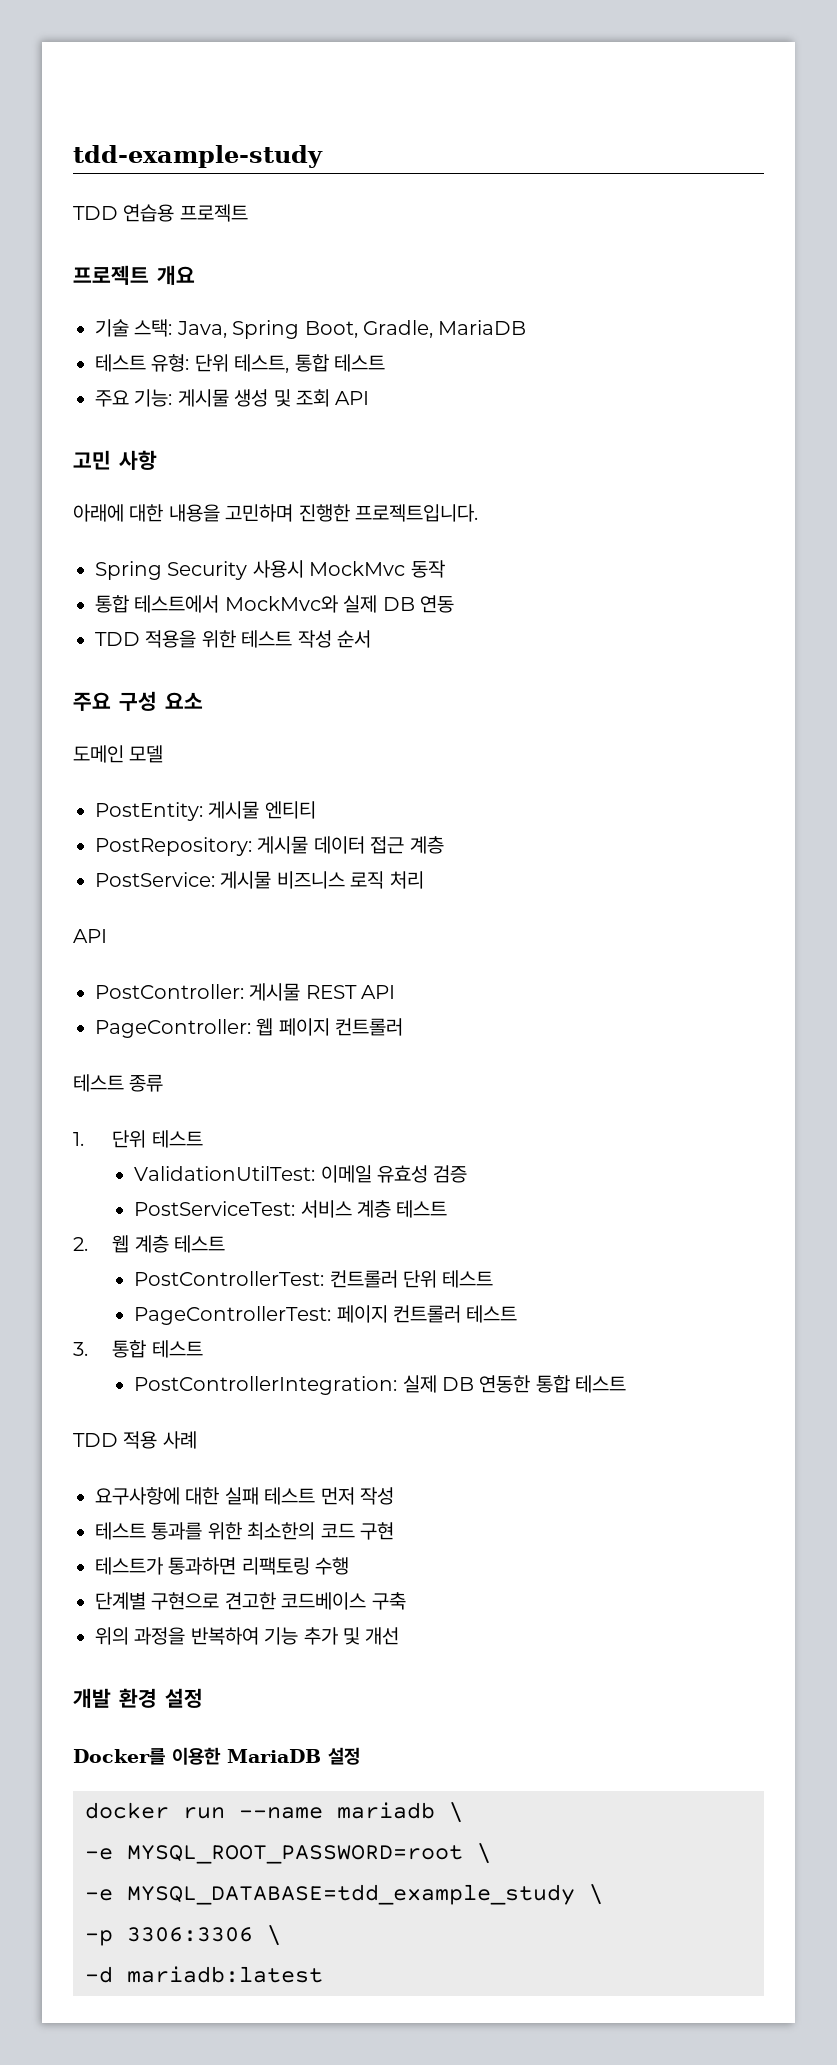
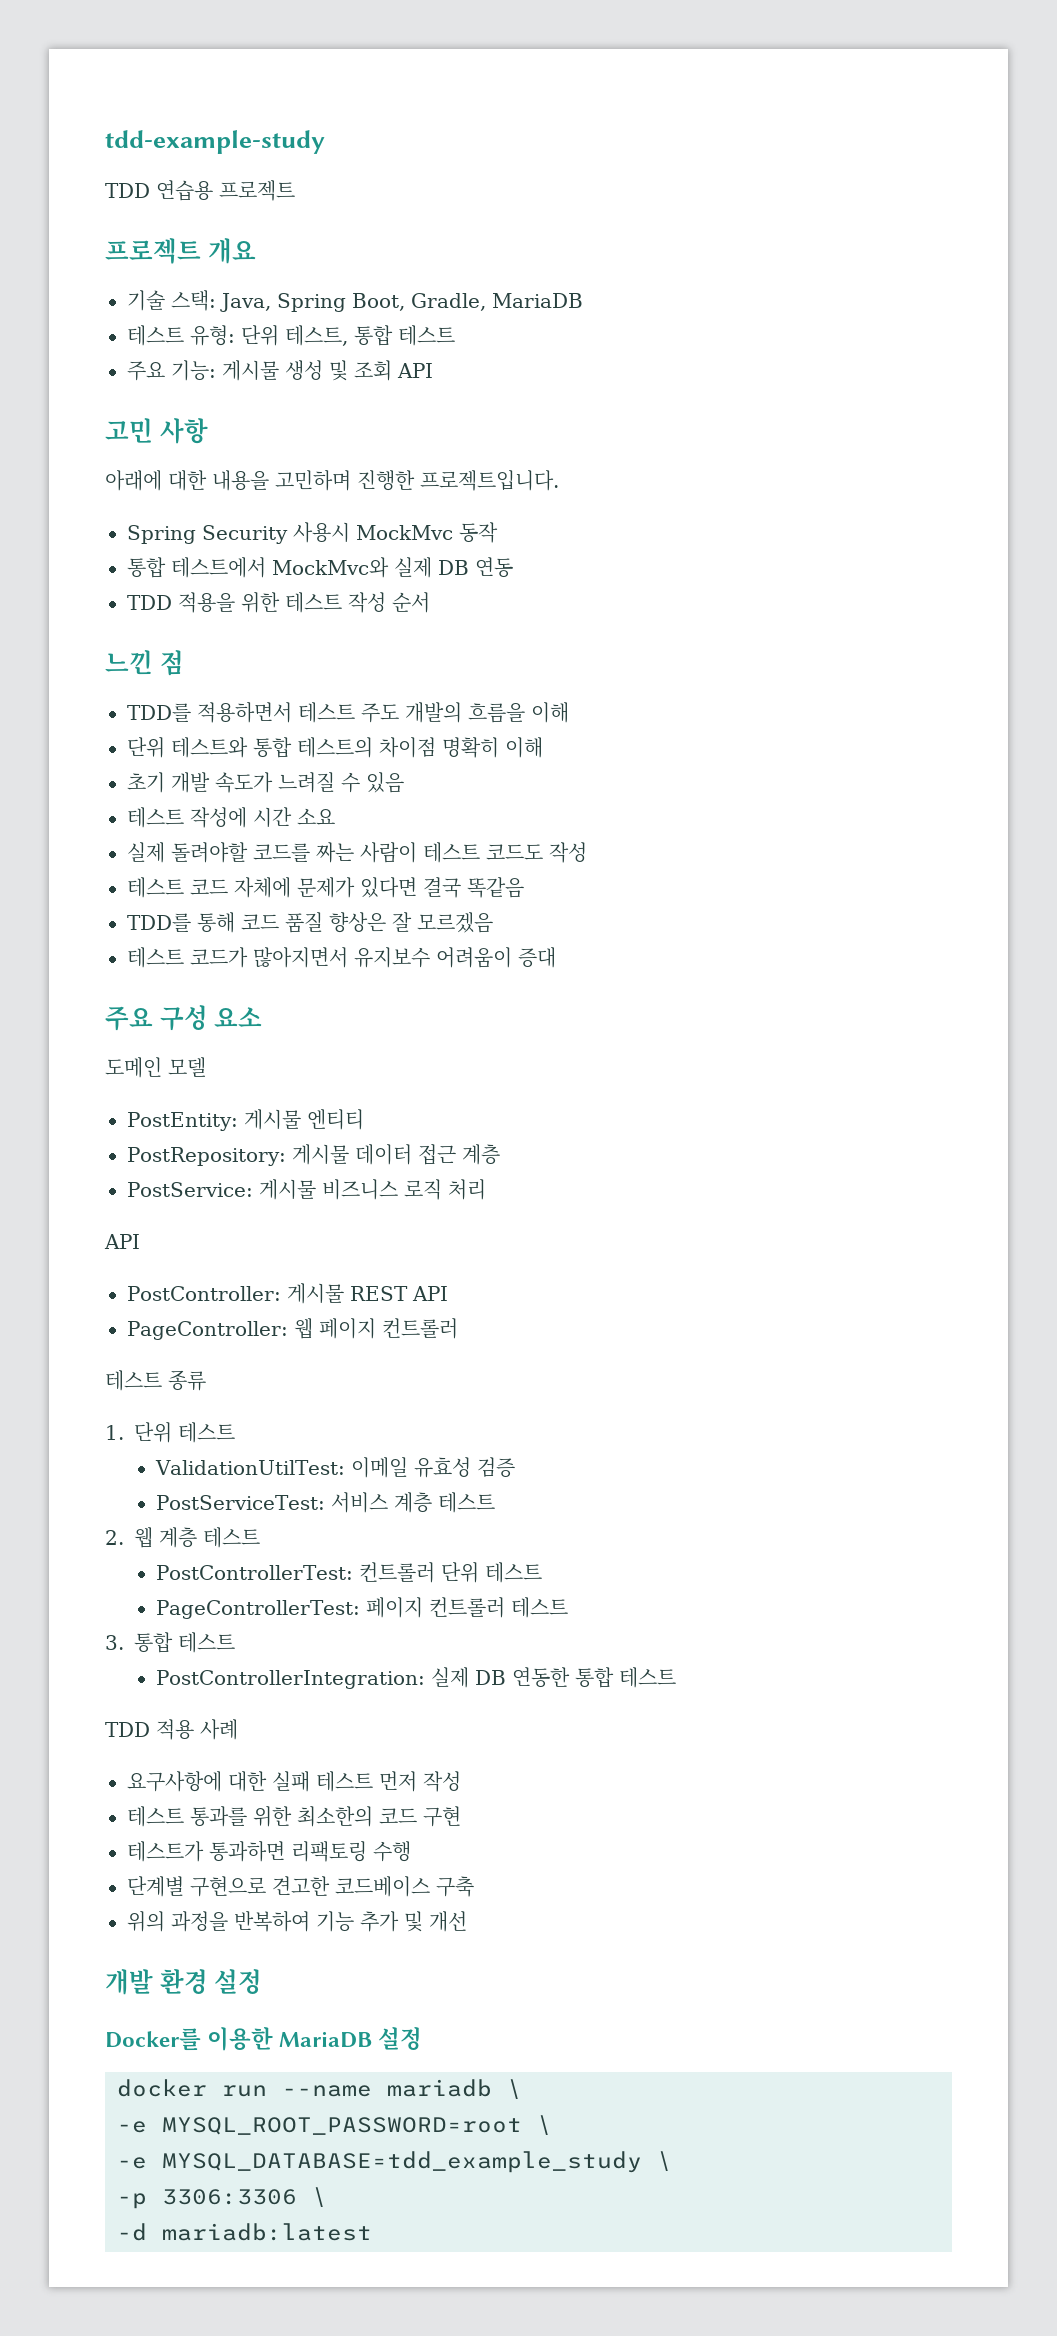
(371, 639) none -> [105,650,184,676] [127,702,569,723] [127,737,543,758] [127,772,404,793] [127,807,335,828] [127,842,587,863] [127,877,524,898] [127,912,493,933] [127,947,556,968] // 느낀 점 // TDD를 적용하면서 테스트 주도 개발의 흐름을 이해 // 단위 테스트와 통합 테스트의 차이점 명확히 이해 // 초기 개발 속도가 느려질 수 있음 // 테스트 작성에 시간 소요 // 실제 돌려야할 코드를 짜는 사람이 테스트 코드도 작성 // 테스트 코드 자체에 문제가 있다면 결국 똑같음 // TDD를 통해 코드 품질 향상은 잘 모르겠음 // 테스트 코드가 많아지면서 유지보수 어려움이 증대

